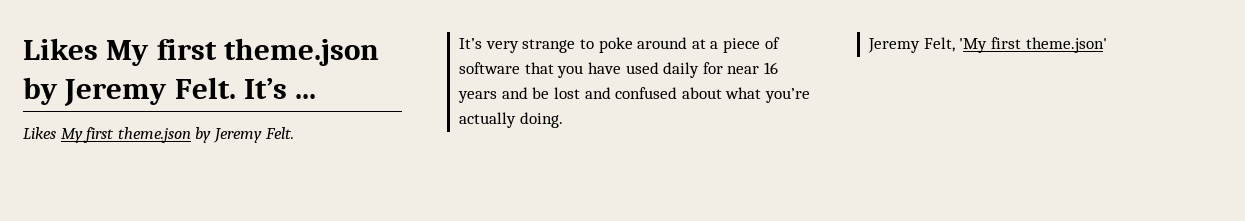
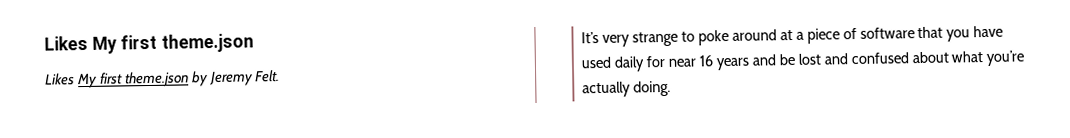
[23,38,380,66] [23,77,317,106] Likes My first theme.json by Jeremy Felt. It’s ... -> [44,33,255,54] Likes My first theme.json
[868,37,1107,53] // Jeremy Felt, 'My first theme.json' -> (672, 88) none

